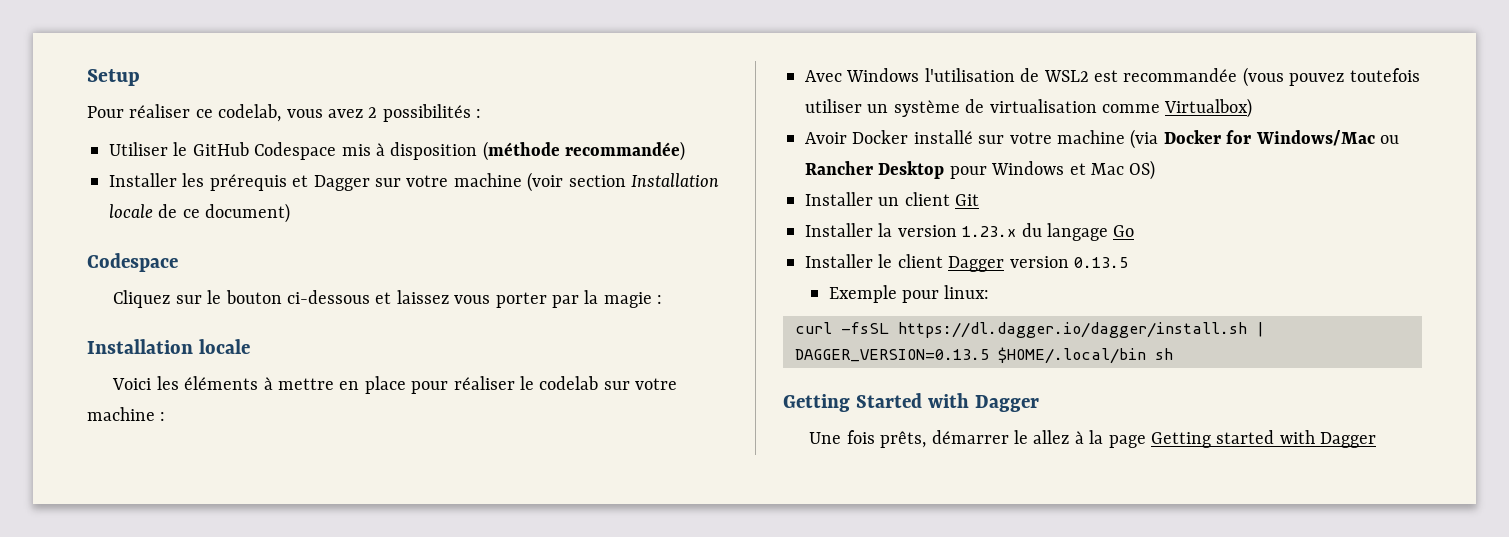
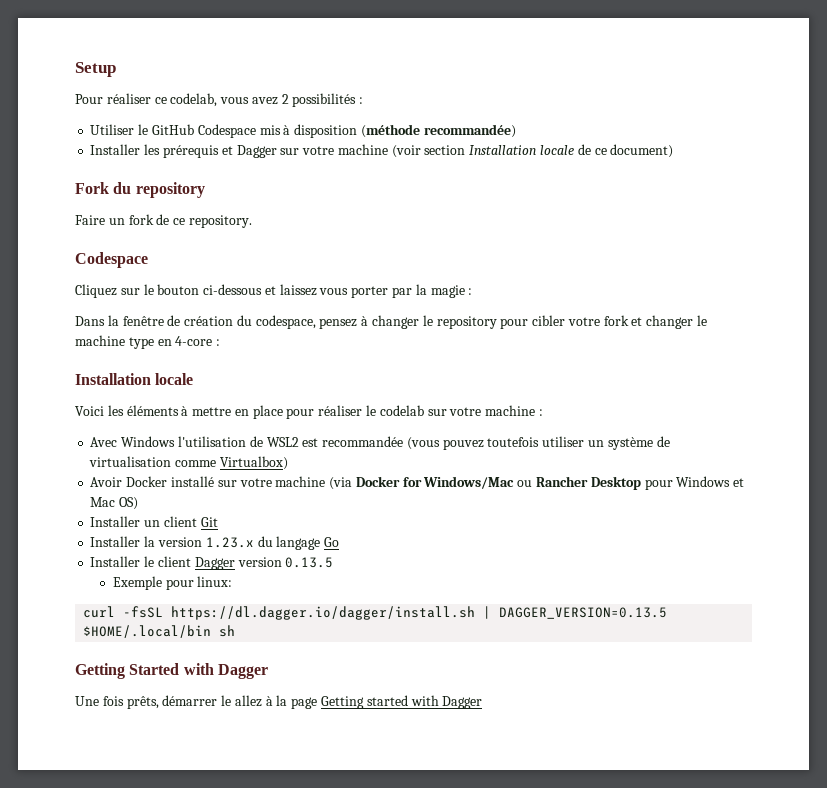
(291, 213) none -> [75,182,205,198] [75,214,252,228] // Fork du repository // Faire un fork de ce repository.
(663, 299) none -> [75,315,708,329] [75,335,221,349] // Dans la fenêtre de création du codespace, pensez à changer le repository pour cibler votre fork et changer le machine type en 4-core :

